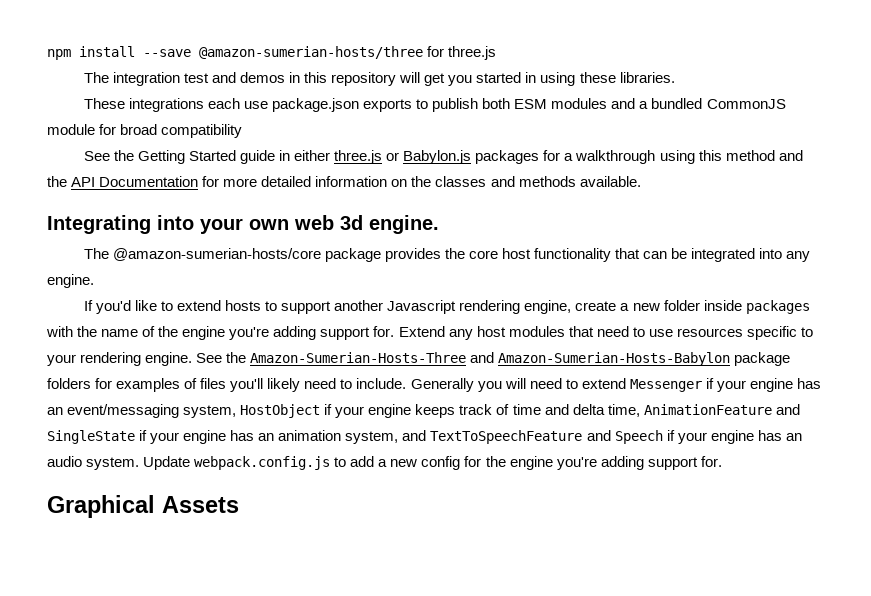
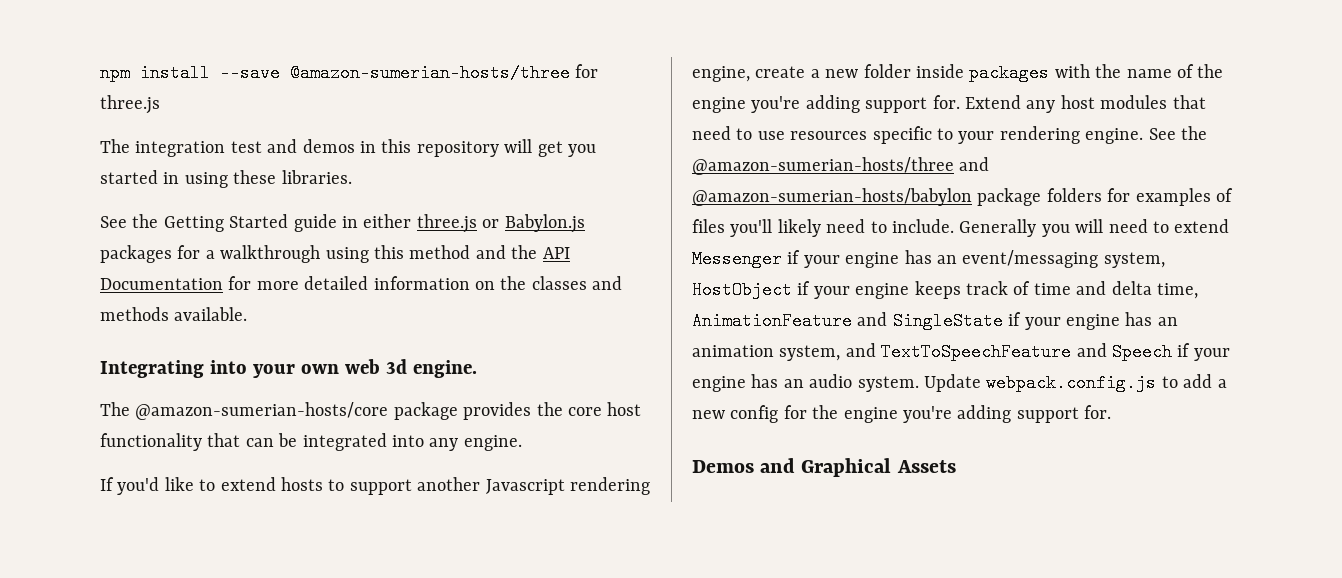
[83,98,786,112] [47,124,243,138] // These integrations each use package.json exports to publish both ESM modules and a bundled CommonJS module for broad compatibility -> (352, 177) none
[250,352,731,366] Amazon-Sumerian-Hosts-Three and Amazon-Sumerian-Hosts-Babylon -> [692,157,990,175] [692,188,972,206] @amazon-sumerian-hosts/three and @amazon-sumerian-hosts/babylon
(722, 461) none -> [692,458,796,473] Demos and

